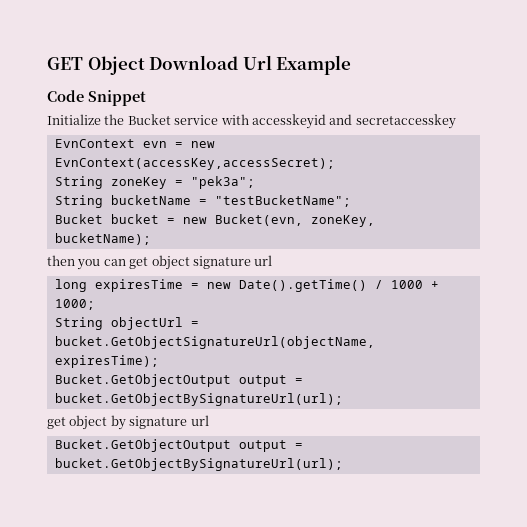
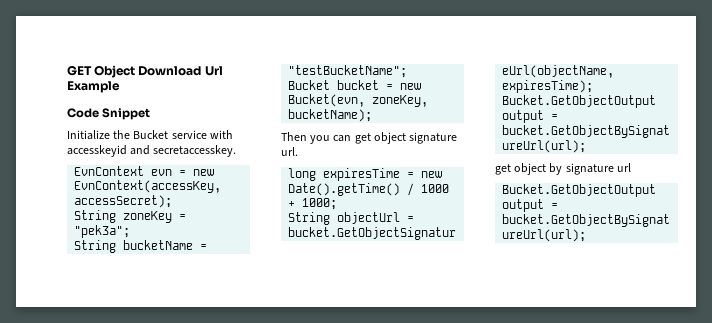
[355,114,456,129] secretaccesskey -> [153,145,237,157] secretaccesskey.
[47,255,75,266] then -> [281,132,307,141] Then
[254,255,273,266] url -> [281,147,298,156] url.

